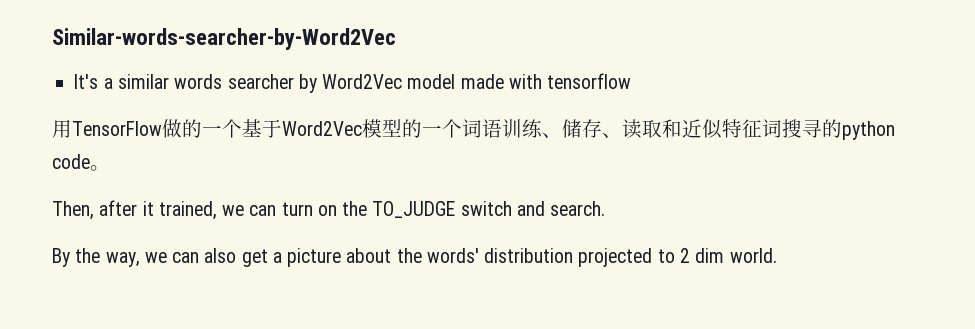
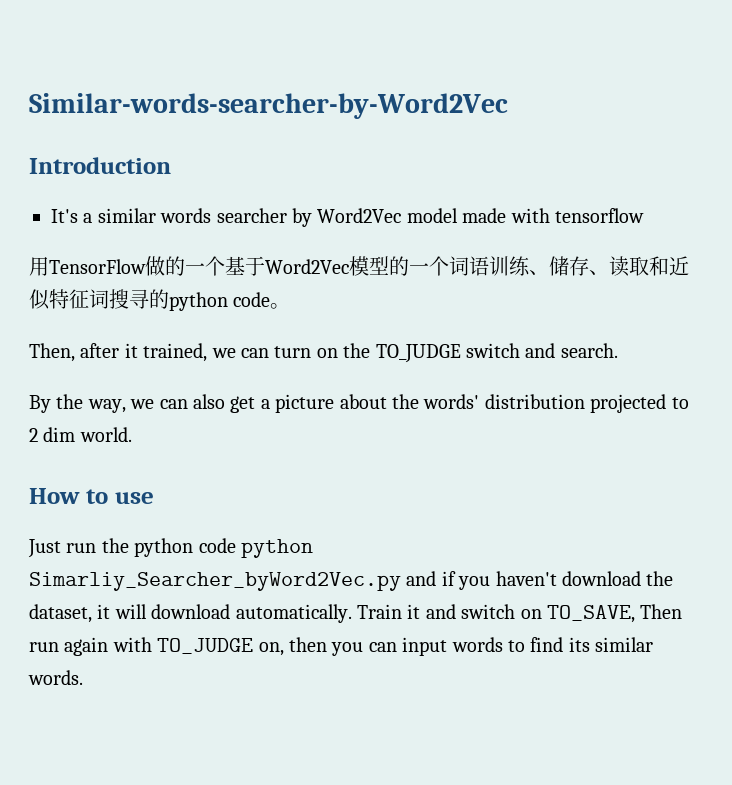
(396, 39) none -> [29,157,171,174] // Introduction
(777, 255) none -> [29,488,154,504] [28,538,313,558] [29,571,674,591] [29,604,683,623] [29,637,654,656] [28,670,83,685] // How to use // Just run the python code python Simarliy_Searcher_byWord2Vec.py and if you haven't download the dataset, it will download automatically. Train it and switch on TO_SAVE, Then run again with TO_JUDGE on, then you can input words to find its similar words.

